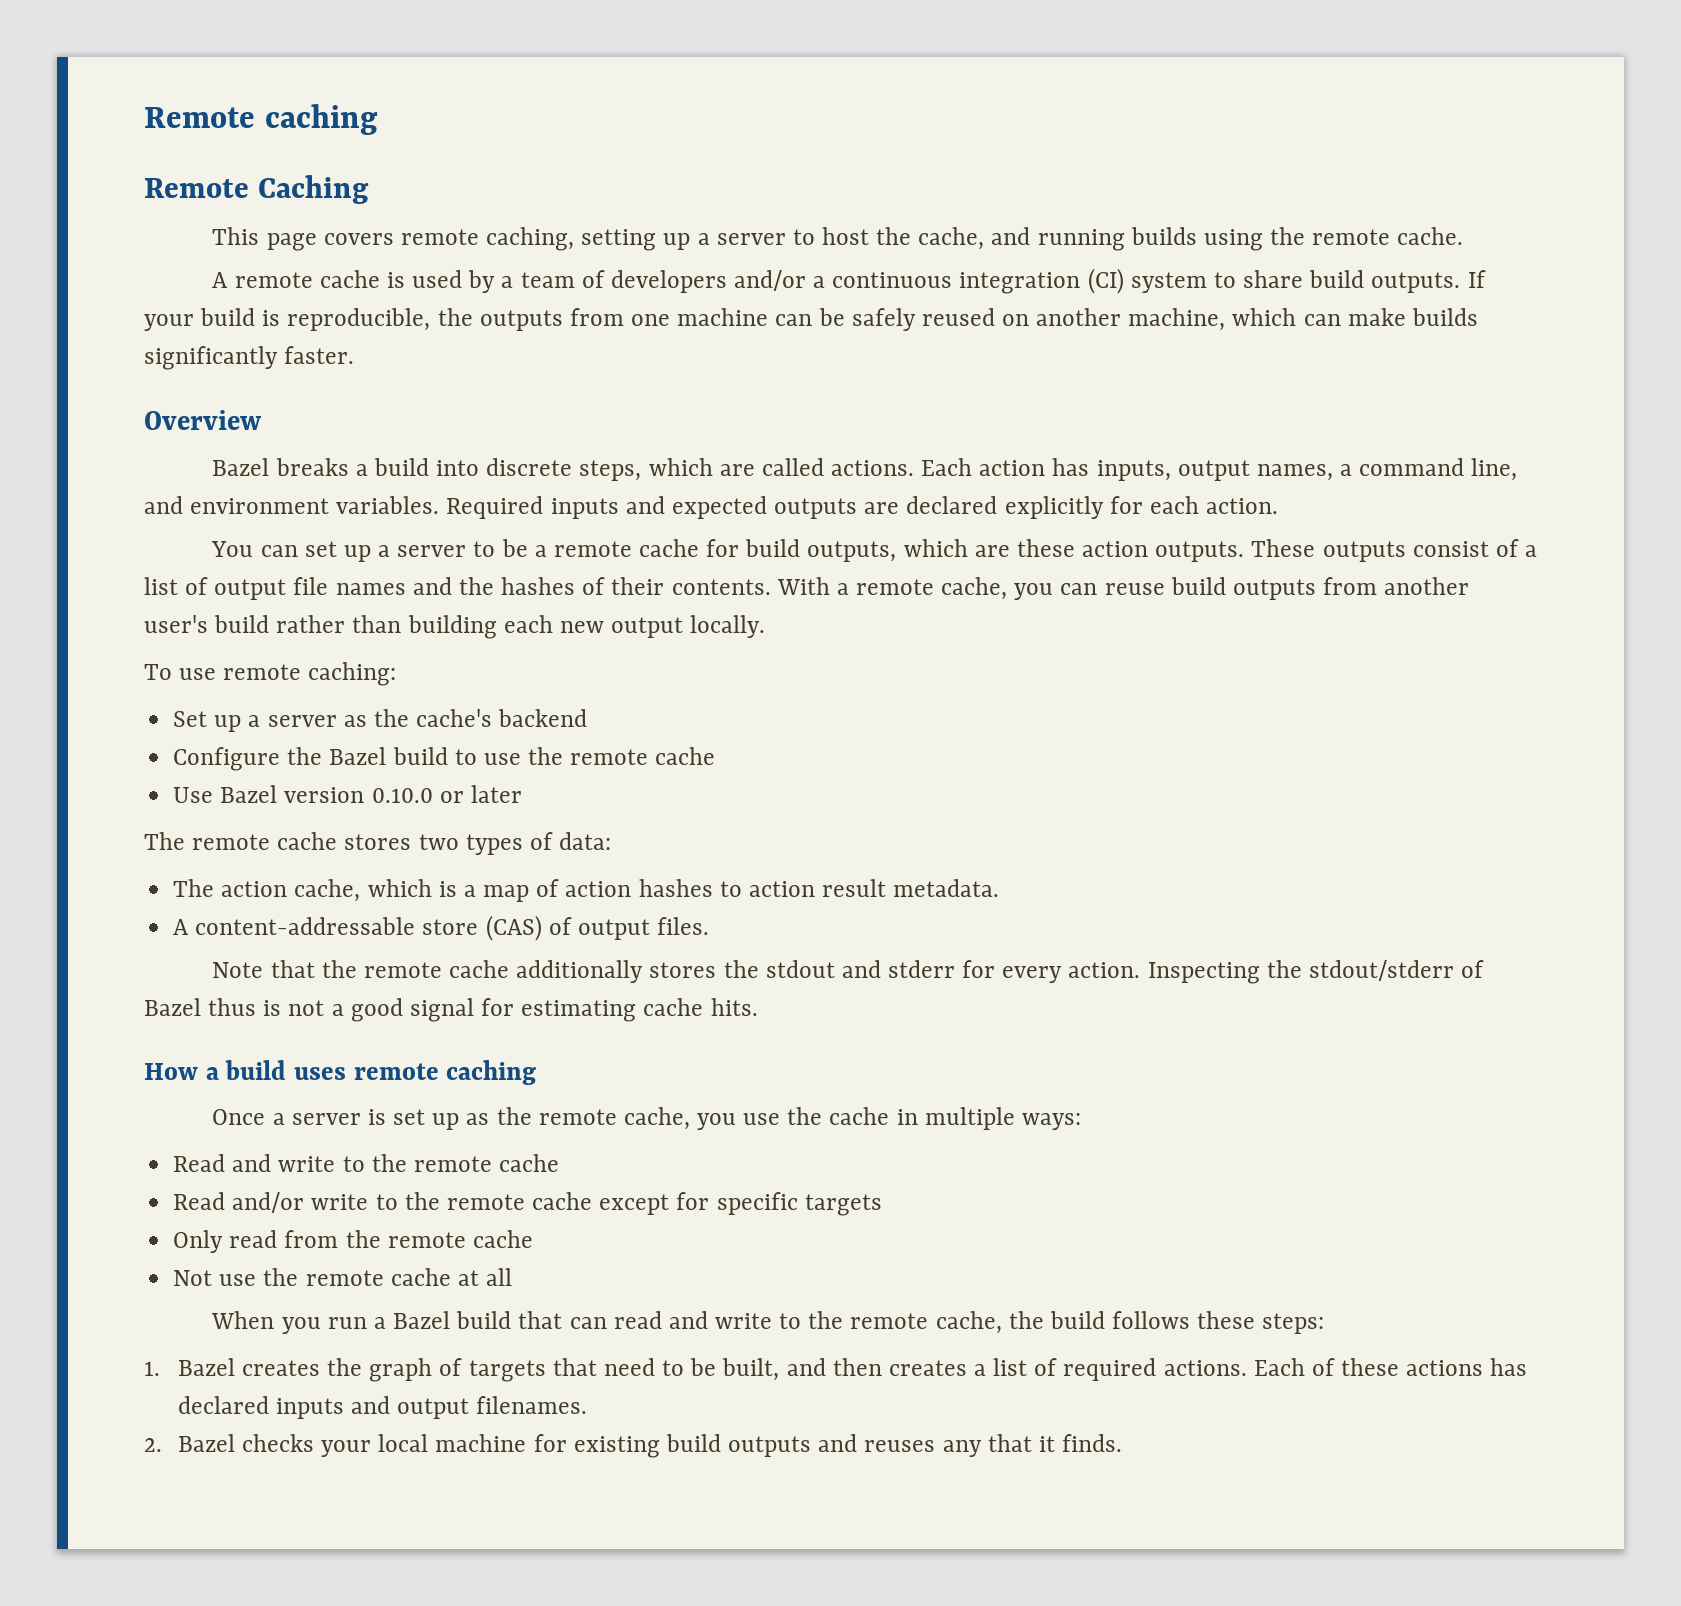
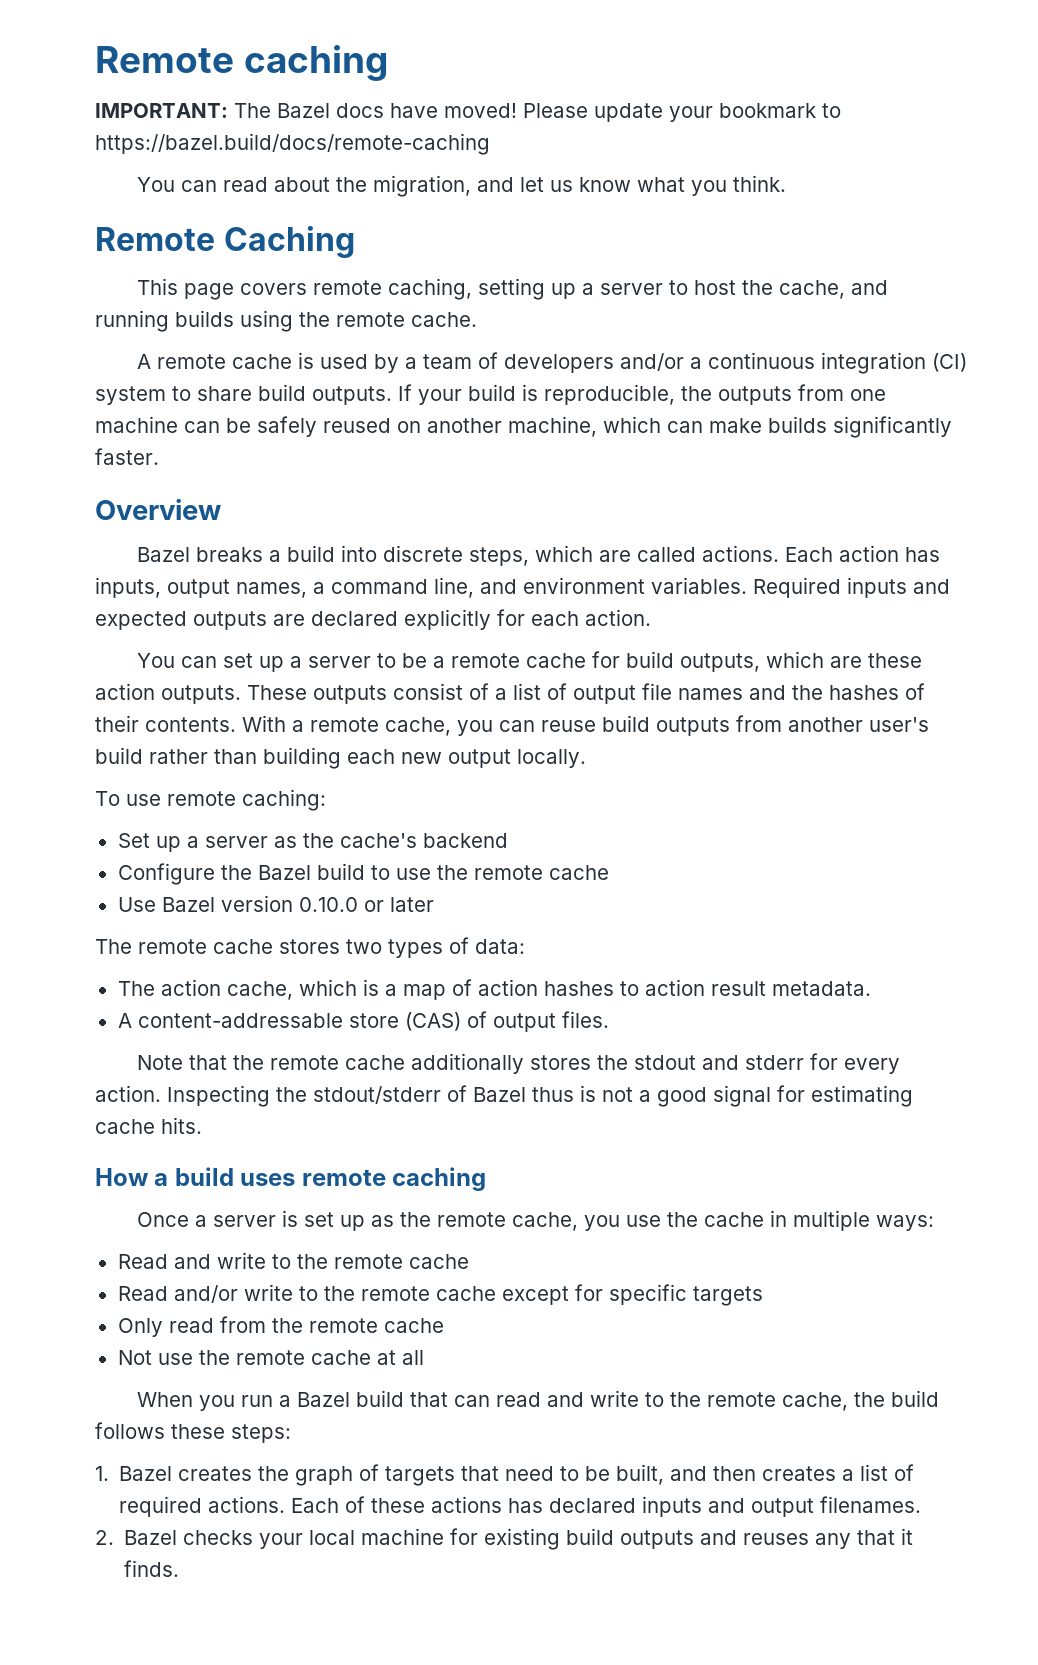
(378, 119) none -> [95,103,841,122] [95,133,490,155] [136,175,786,197] // IMPORTANT: The Bazel docs have moved! Please update your bookmark to https://bazel.build/docs/remote-caching // You can read about the migration, and let us know what you think.

